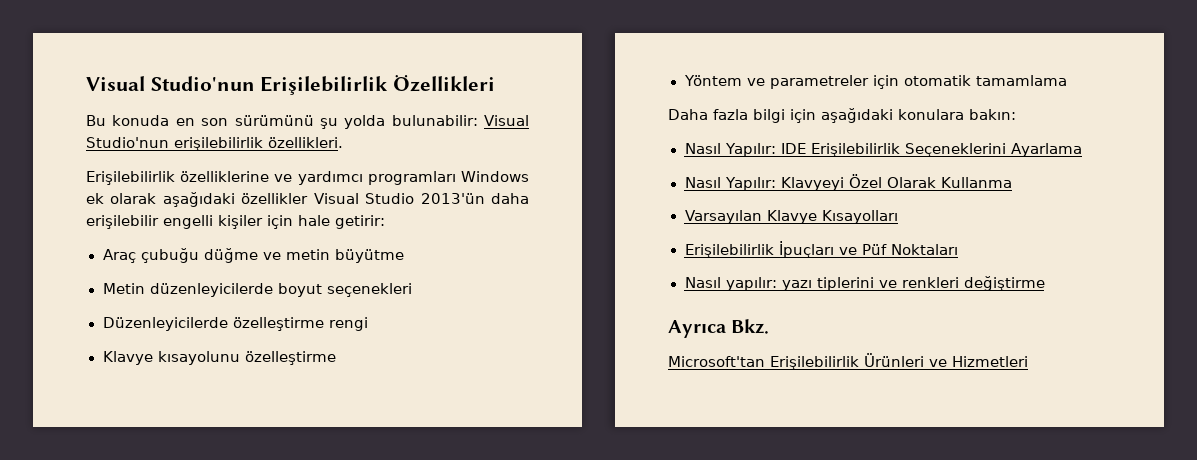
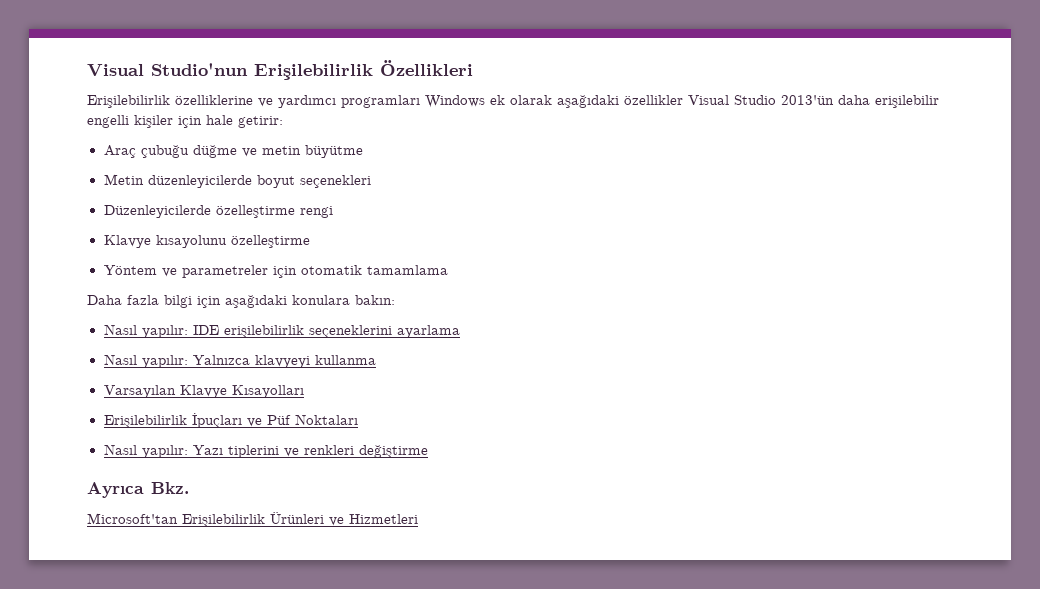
[86,115,529,129] [86,137,343,151] // Bu konuda en son sürümünü şu yolda bulunabilir: Visual Studio'nun erişilebilirlik özellikleri. -> (473, 68) none
[724,143,1083,157] [684,174,1013,191] Yapılır: IDE Erişilebilirlik Seçeneklerini Ayarlama // Nasıl Yapılır: Klavyeyi Özel Olarak Kullanma -> [141,325,460,338] [103,354,376,368] yapılır: IDE erişilebilirlik seçeneklerini ayarlama // Nasıl yapılır: Yalnızca klavyeyi kullanma
[781,280,812,291] yazı -> [192,445,223,455] Yazı

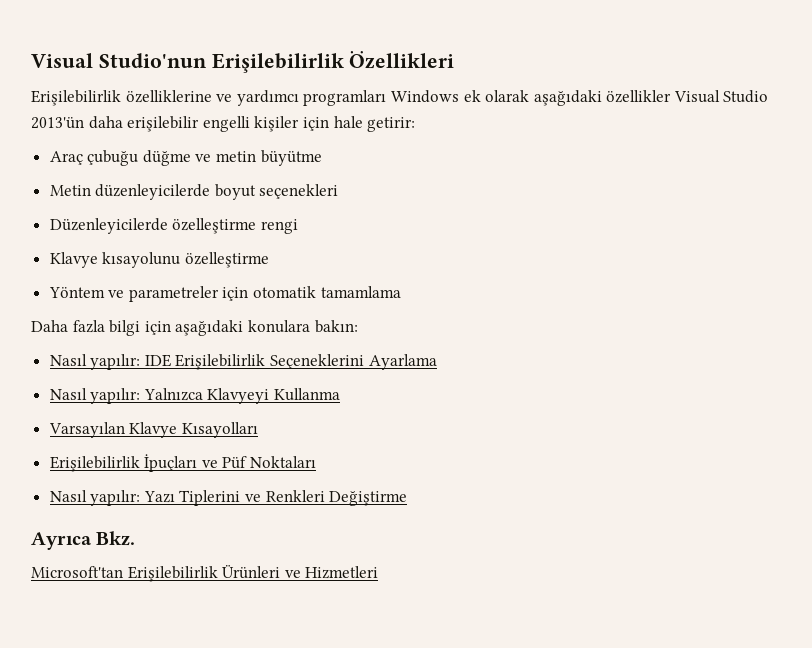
[223,325,460,338] erişilebilirlik seçeneklerini ayarlama -> [175,354,437,370] Erişilebilirlik Seçeneklerini Ayarlama
[254,355,376,368] klavyeyi kullanma -> [207,388,341,404] Klavyeyi Kullanma
[227,445,428,458] tiplerini ve renkleri değiştirme -> [179,490,408,506] Tiplerini ve Renkleri Değiştirme

